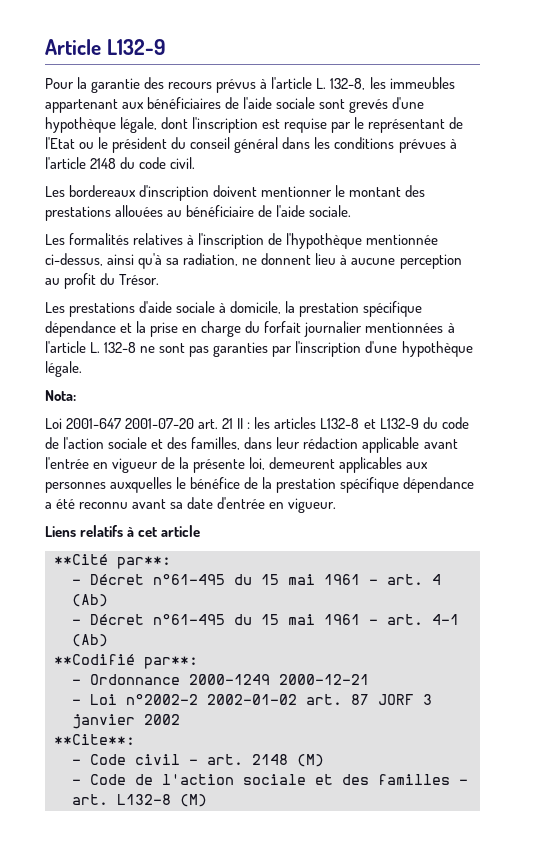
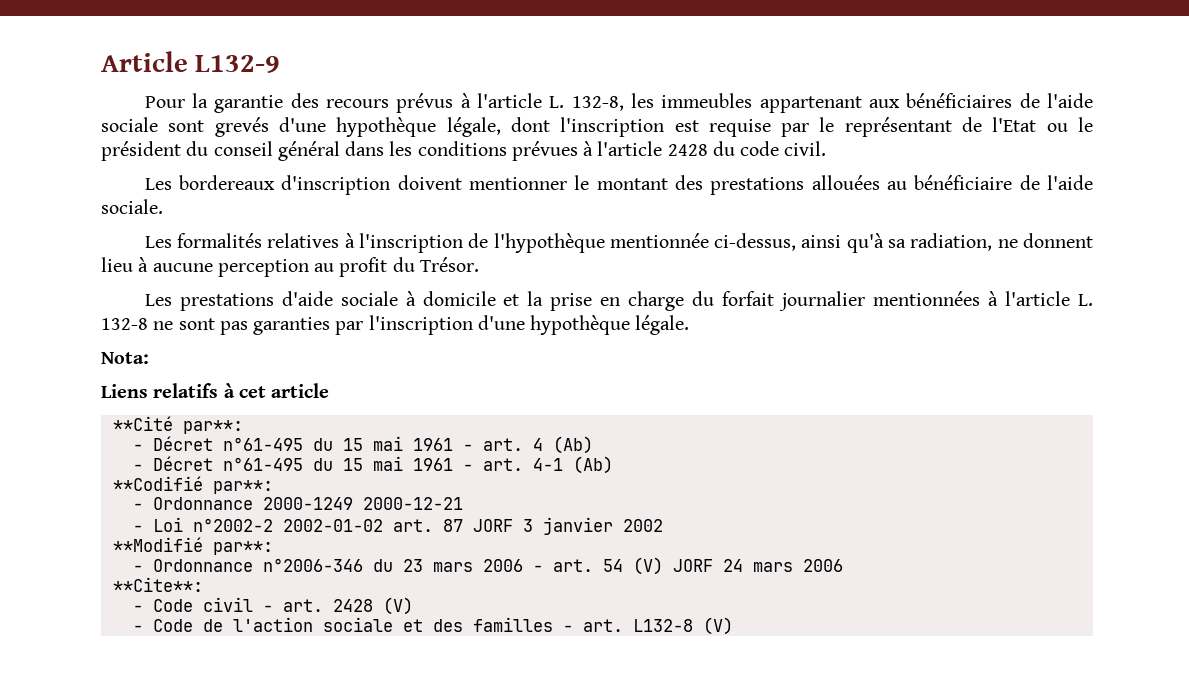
[90,158,117,169] 2148 -> [667,144,708,156] 2428
[230,301,423,317] [45,321,116,337] domicile, la prestation spécifique dépendance -> [422,291,496,306] domicile
[45,417,469,429] [45,437,458,453] [45,457,429,473] [45,477,475,493] [45,497,337,513] // Loi 2001-647 2001-07-20 art. 21 II : les articles L132-8 et L132-9 du code de l'action sociale et des familles, dans leur rédaction applicable avant l'entrée en vigueur de la présente loi, demeurent applicables aux personnes auxquelles le bénéfice de la prestation spécifique dépendance a été reconnu avant sa date d'entrée en vigueur. -> (149, 358) none
(180, 719) none -> [112,537,273,555] [132,557,843,575] // **Modifié par**: // - Ordonnance n°2006-346 du 23 mars 2006 - art. 54 (V) JORF 24 mars 2006
[252,754,324,767] 2148 (M) -> [332,597,413,615] 2428 (V)
[180,794,207,807] (M) -> [702,617,733,635] (V)

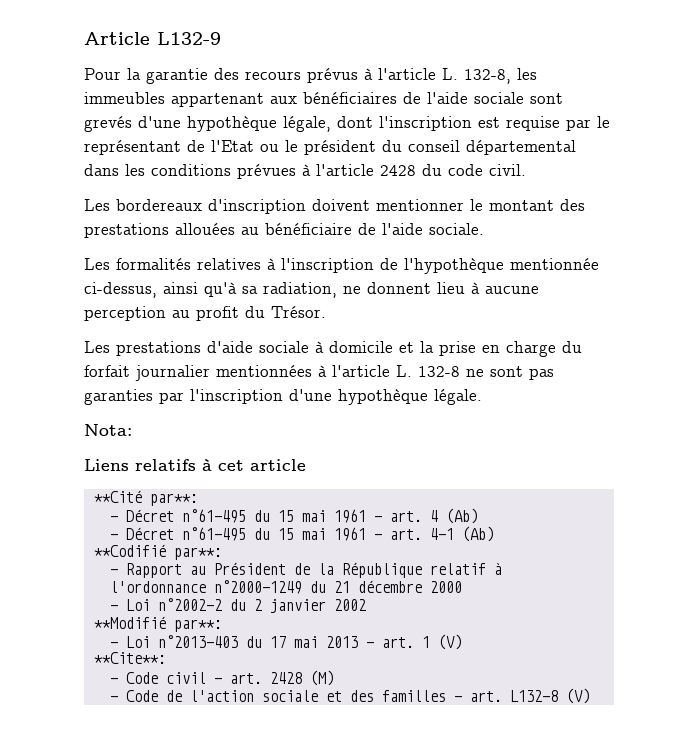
[277,141,340,161] général -> [466,140,576,155] départemental
[152,497,463,510] [132,517,533,532] Ordonnance 2000-1249 2000-12-21 // - Loi n°2002-2 2002-01-02 art. 87 JORF 3 -> [125,562,502,578] [109,580,462,594] [109,598,262,611] Rapport au Président de la République relatif à l'ordonnance n°2000-1249 du 21 décembre 2000 // - Loi n°2002-2 du 2
[152,557,843,575] Ordonnance n°2006-346 du 23 mars 2006 - art. 54 (V) JORF 24 mars 2006 -> [125,634,462,650] Loi n°2013-403 du 17 mai 2013 - art. 1 (V)
[382,597,413,615] (V) -> [309,670,334,686] (M)

